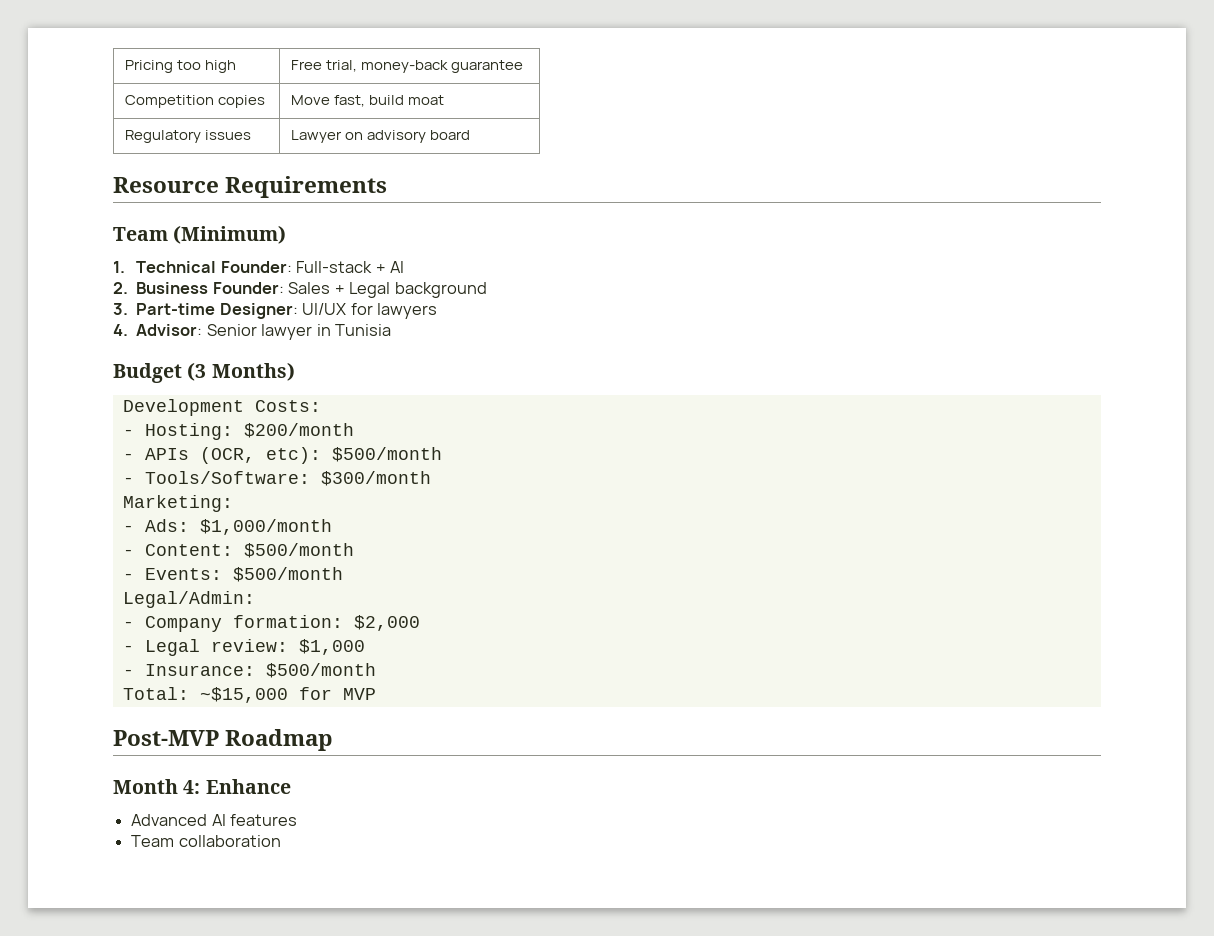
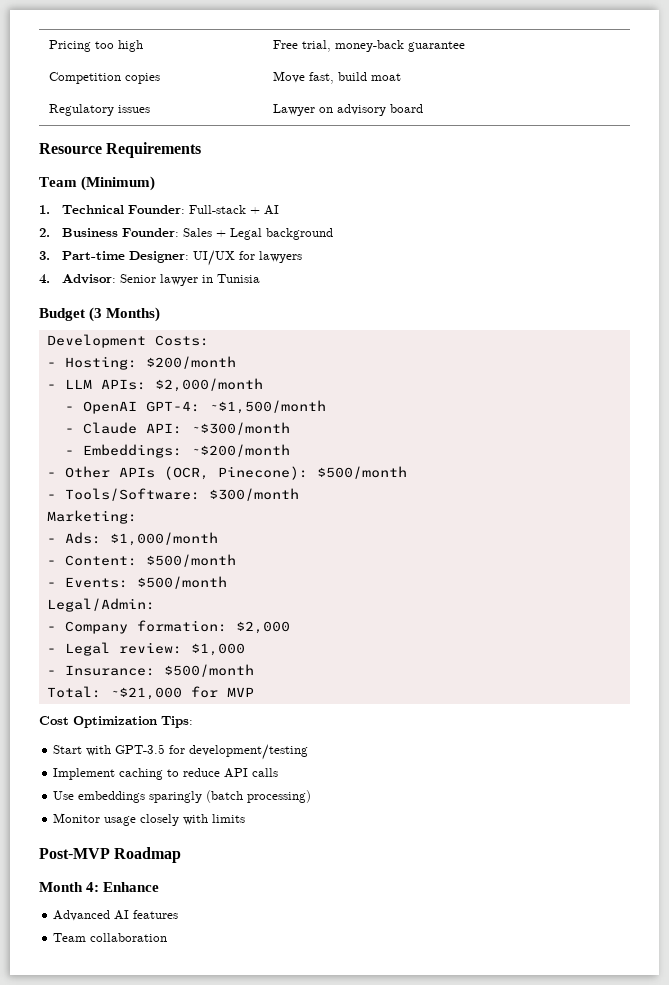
(134, 456) none -> [64,378,263,392] [64,400,326,414] [64,422,290,435] [64,444,290,458] [46,466,110,478] LLM APIs: $2,000/month // - OpenAI GPT-4: ~$1,500/month // - Claude API: ~$300/month // - Embeddings: ~$200/month // - Other
[265,447,321,464] etc): -> [217,466,308,480] Pinecone):
[199,687,288,703] ~$15,000 -> [109,687,182,700] ~$21,000
(376, 694) none -> [39,716,193,728] [53,744,309,760] [53,768,279,780] [53,790,312,803] [53,813,246,826] // Cost Optimization Tips: // Start with GPT-3.5 for development/testing // Implement caching to reduce API calls // Use embeddings sparingly (batch processing) // Monitor usage closely with limits

